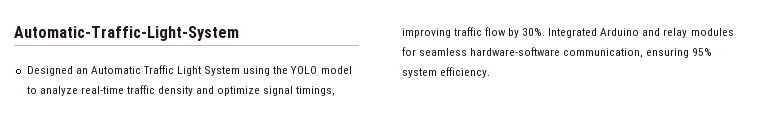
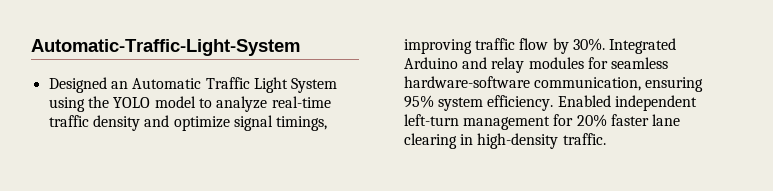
(490, 72) none -> [557,95,697,111] [403,114,681,130] [403,133,606,149] Enabled independent left-turn management for 20% faster lane clearing in high-density traffic.

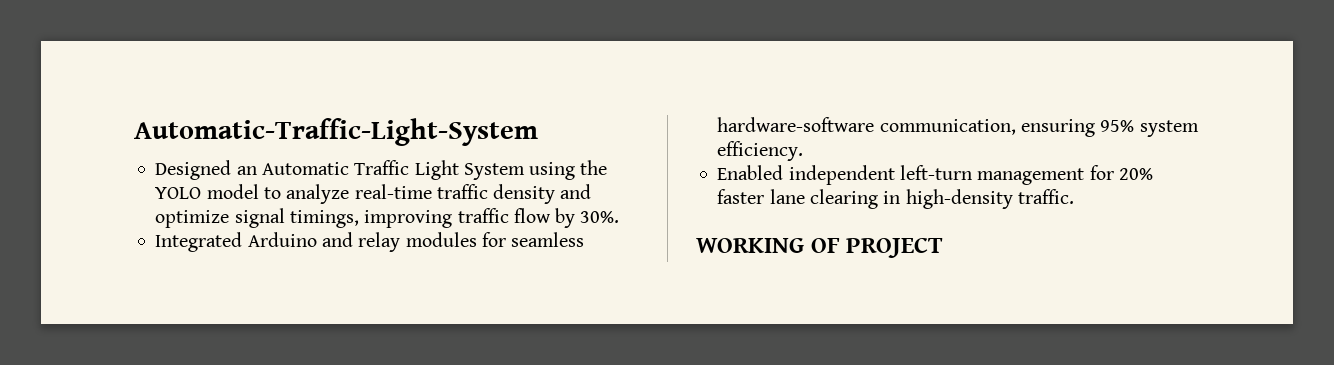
(605, 44) none -> (620, 217) //
(554, 103) none -> (804, 151) //
(606, 139) none -> [696,237,944,258] // WORKING OF PROJECT

